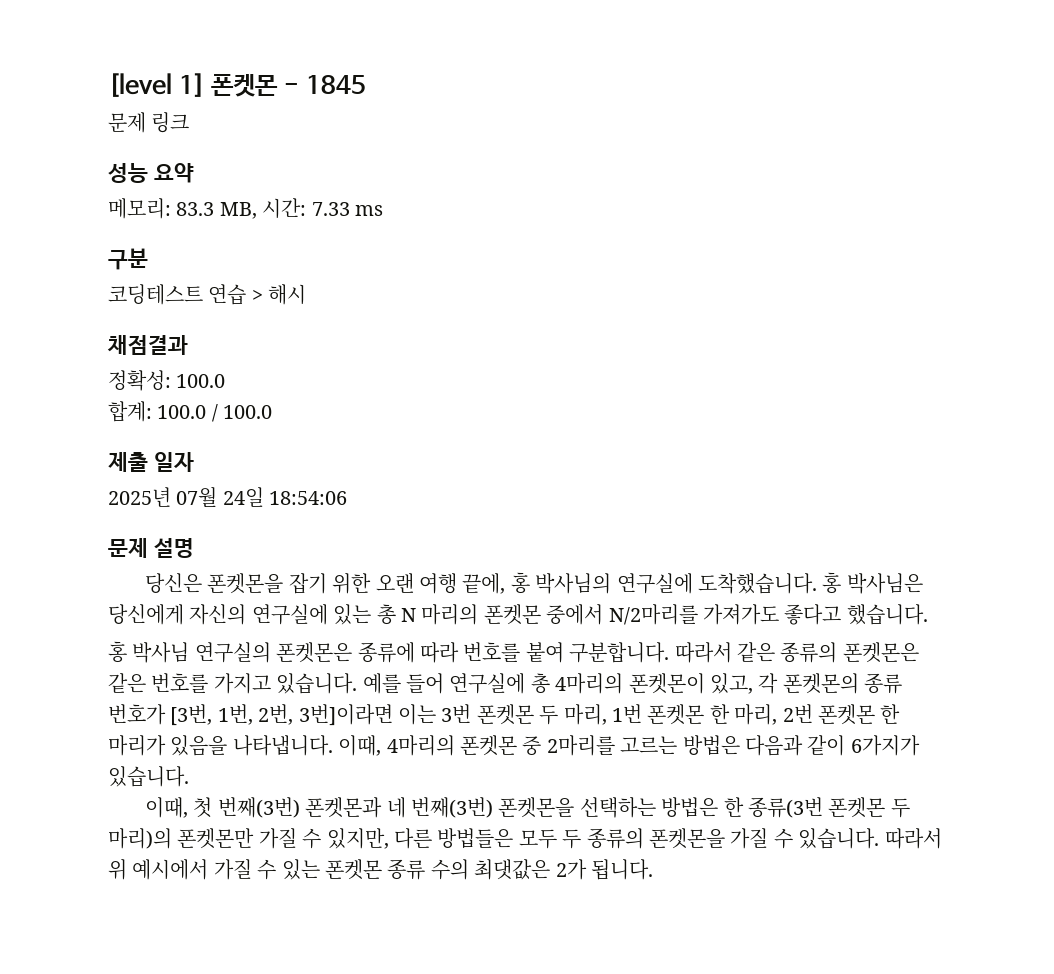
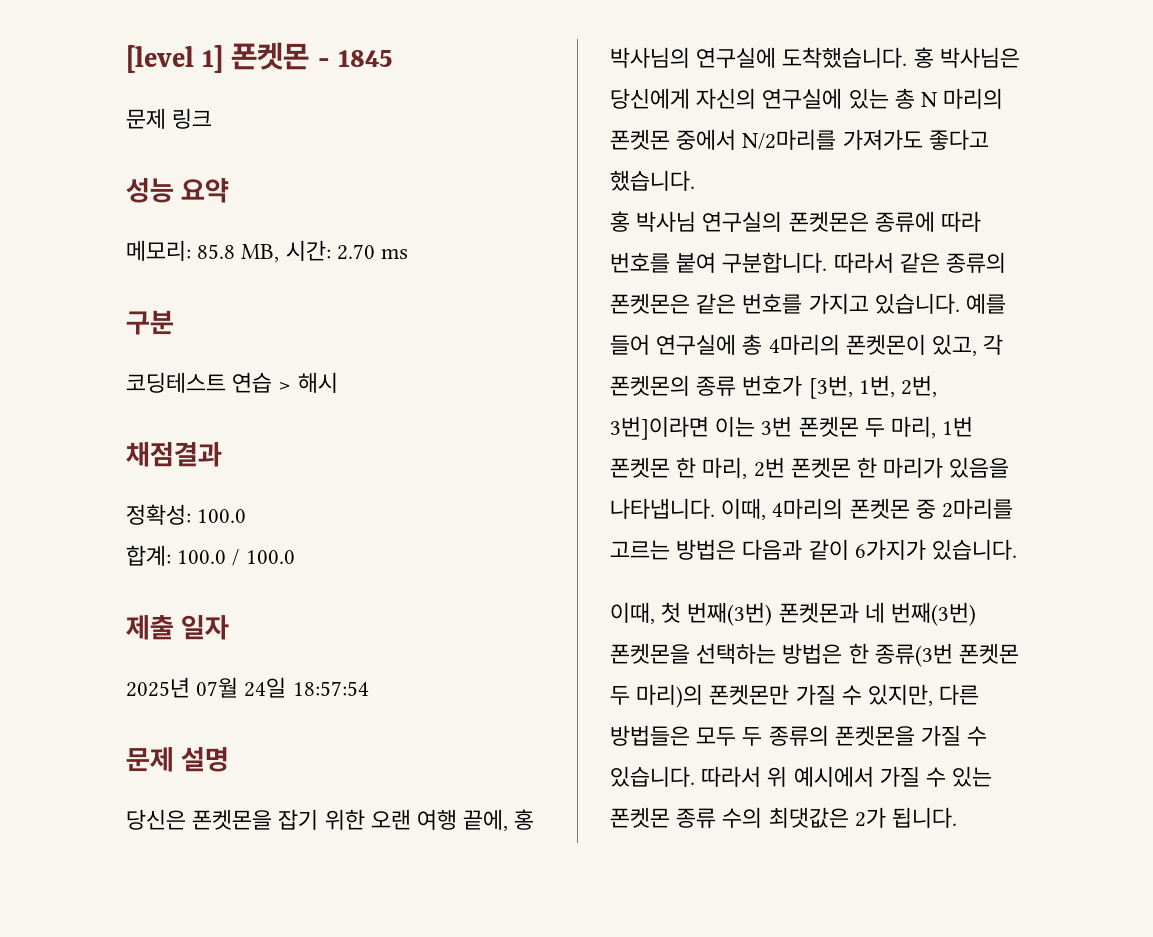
[176,202,215,216] 83.3 -> [197,244,236,259] 85.8
[311,202,350,216] 7.33 -> [336,244,375,260] 2.70
[269,491,348,505] 18:54:06 -> [292,681,369,696] 18:57:54

